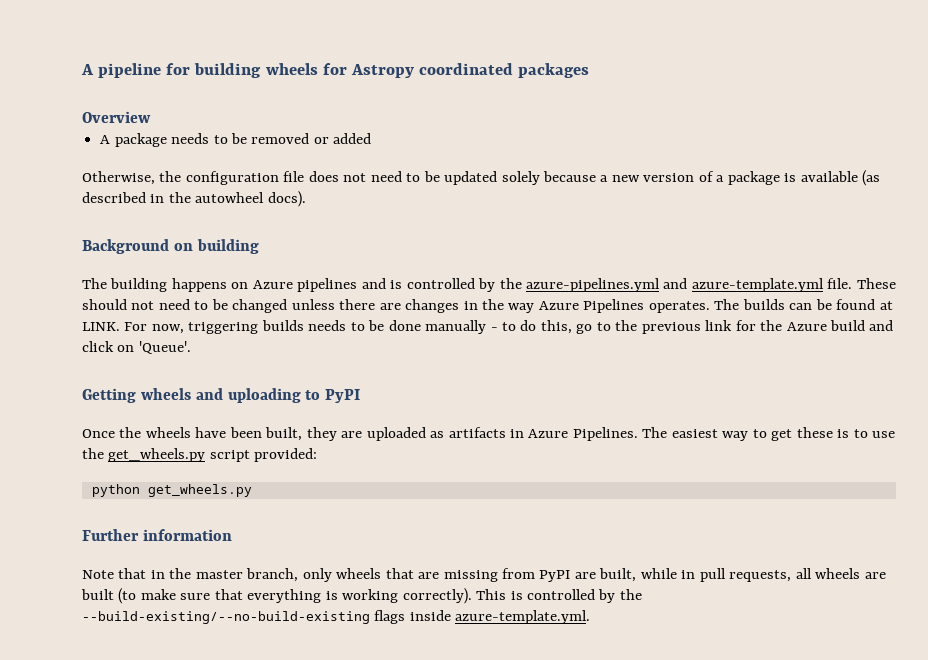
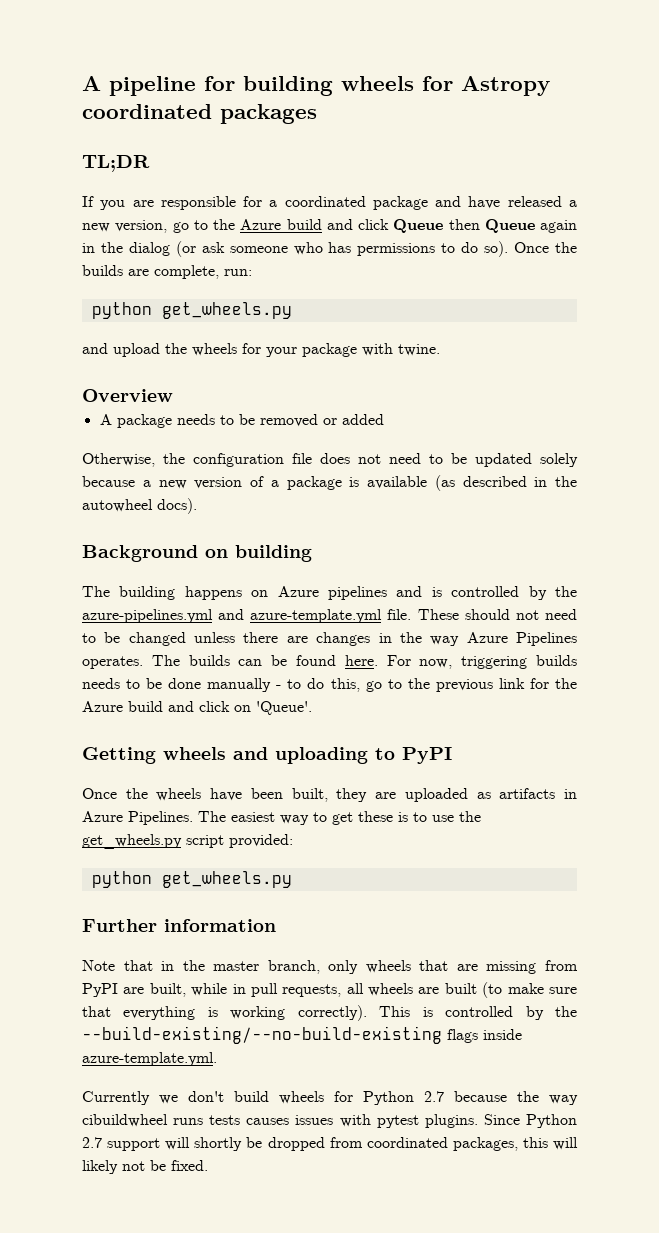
(590, 70) none -> [82,155,150,172] [82,196,577,210] [82,219,577,233] [82,241,577,257] [82,265,252,279] [91,302,292,319] [82,343,440,357] // TL;DR // If you are responsible for a coordinated package and have released a new version, go to the Azure build and click Queue then Queue again in the dialog (or ask someone who has permissions to do so). Once the builds are complete, run: // python get_wheels.py // and upload the wheels for your package with twine.
[879,301,893,310] [82,322,120,331] at LINK. -> [344,655,378,666] here.
(591, 617) none -> [82,1091,578,1105] [82,1114,577,1128] [82,1137,578,1151] [82,1160,208,1174] // Currently we don't build wheels for Python 2.7 because the way cibuildwheel runs tests causes issues with pytest plugins. Since Python 2.7 support will shortly be dropped from coordinated packages, this will likely not be fixed.

